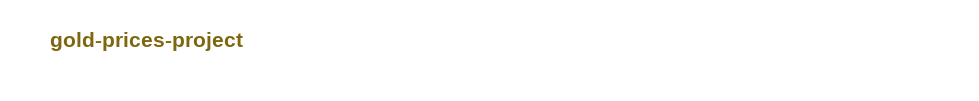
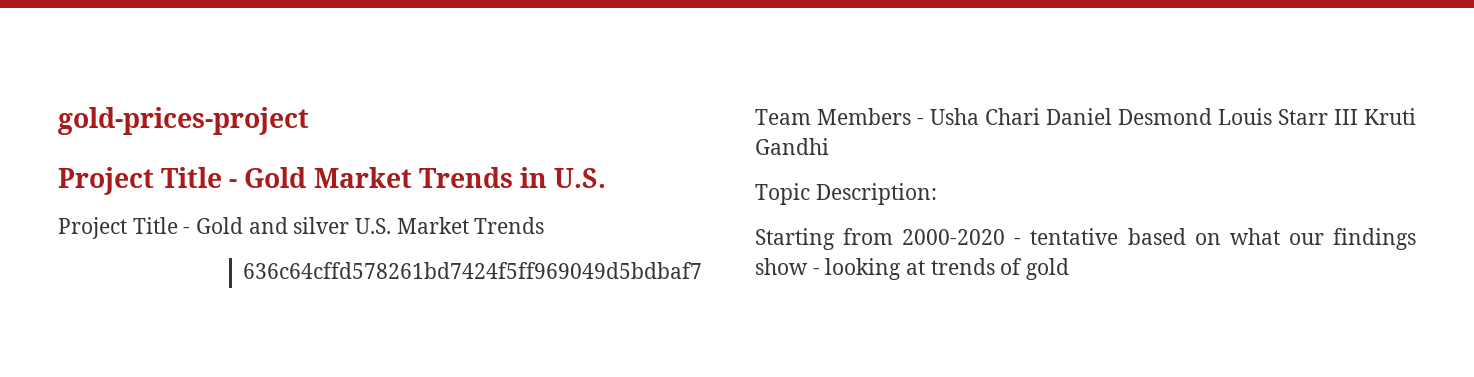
(243, 41) none -> [58,167,607,195] [58,217,545,239] [243,262,703,279] [755,108,1416,125] [755,138,829,155] [755,183,937,205] [755,228,1416,250] [755,258,1070,280] // Project Title - Gold Market Trends in U.S. // Project Title - Gold and silver U.S. Market Trends // 636c64cffd578261bd7424f5ff969049d5bdbaf7 // Team Members - Usha Chari Daniel Desmond Louis Starr III Kruti Gandhi // Topic Description: // Starting from 2000-2020 - tentative based on what our findings show - looking at trends of gold

